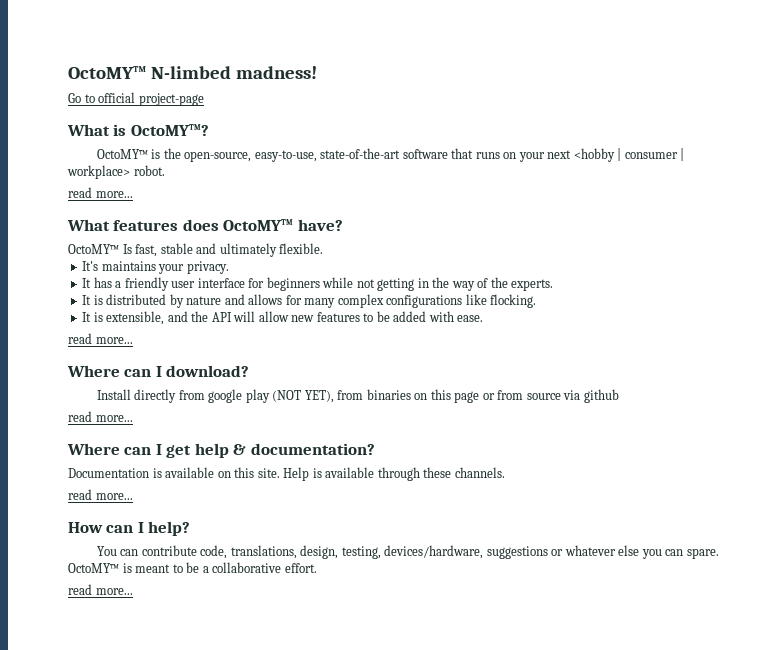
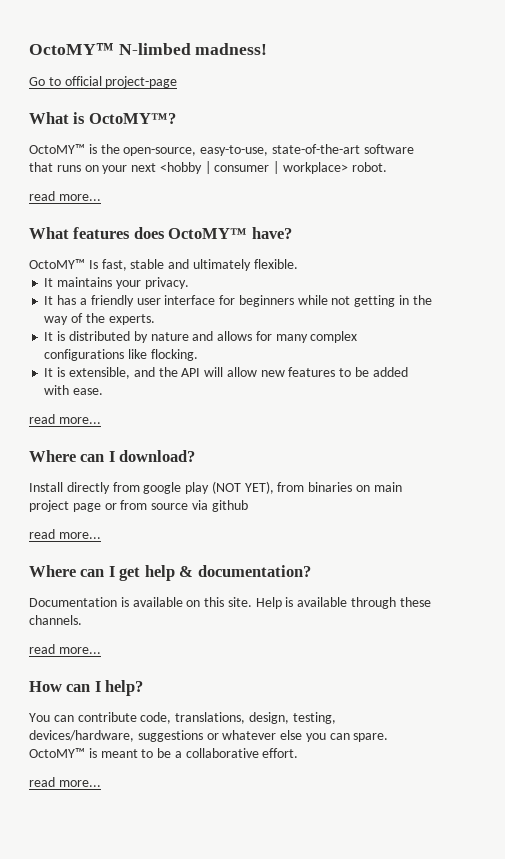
[82,261,99,271] It's -> [44,278,54,287] It
[430,389,451,400] this -> [373,482,402,492] [29,500,69,512] main project

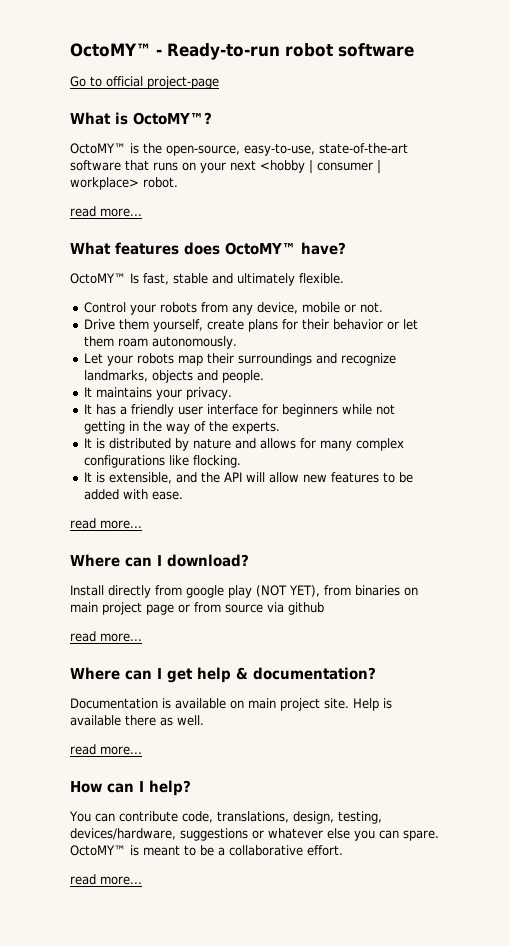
[29,43,268,55] OctoMY™ N-limbed madness! -> [70,43,414,60] OctoMY™ - Ready-to-run robot software
(298, 264) none -> [84,302,384,315] [84,319,419,332] [84,336,238,349] [84,353,397,366] [84,370,265,383] // Control your robots from any device, mobile or not. // Drive them yourself, create plans for their behavior or let them roam autonomously. // Let your robots map their surroundings and recognize landmarks, objects and people.
[204,597,225,607] this -> [248,698,320,711] main project
[351,597,431,609] [29,615,82,625] through these channels. -> [125,715,204,726] there as well.

